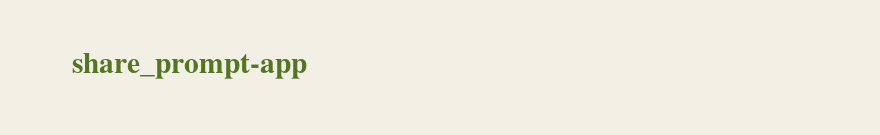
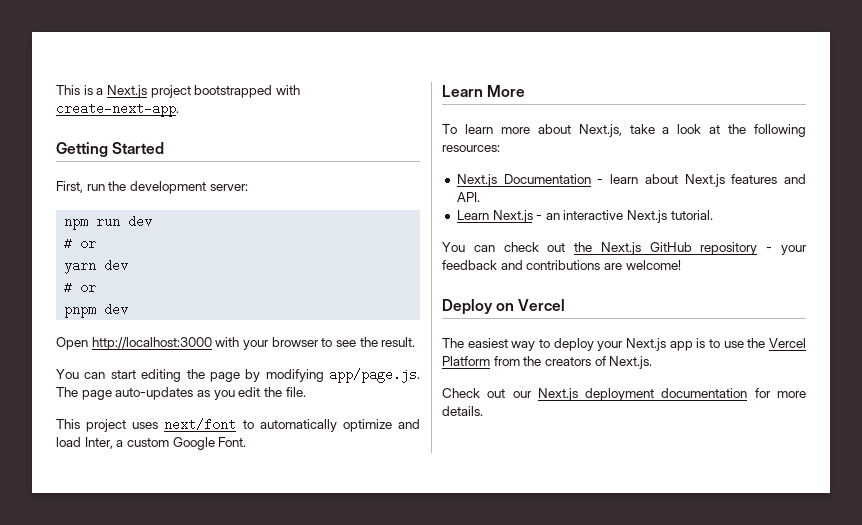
[72,53,307,79] share_prompt-app -> [56,85,300,98] [56,102,179,117] [56,142,165,157] [56,181,248,194] [64,215,153,230] [64,237,97,250] [64,259,129,274] [64,281,97,294] [64,303,129,318] [56,337,416,350] [56,368,420,383] [56,387,306,400] [56,418,420,432] [56,437,247,450] [442,85,526,97] [442,124,806,137] [442,145,500,152] [456,174,806,187] [456,192,480,202] [456,210,713,223] [442,242,807,255] [442,260,681,270] [442,299,566,315] [442,338,806,351] [442,356,653,369] [442,388,806,401] [442,406,483,416] This is a Next.js project bootstrapped with create-next-app. // Getting Started // First, run the development server: // npm run dev // # or // yarn dev // # or // pnpm dev // Open http://localhost:3000 with your browser to see the result. // You can start editing the page by modifying app/page.js. The page auto-updates as you edit the file. // This project uses next/font to automatically optimize and load Inter, a custom Google Font. // Learn More // To learn more about Next.js, take a look at the following resources: // Next.js Documentation - learn about Next.js features and API. // Learn Next.js - an interactive Next.js tutorial. // You can check out the Next.js GitHub repository - your feedback and contributions are welcome! // Deploy on Vercel // The easiest way to deploy your Next.js app is to use the Vercel Platform from the creators of Next.js. // Check out our Next.js deployment documentation for more details.

